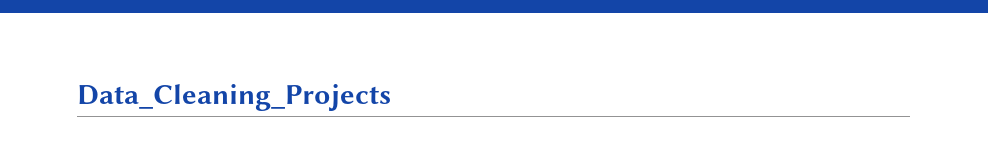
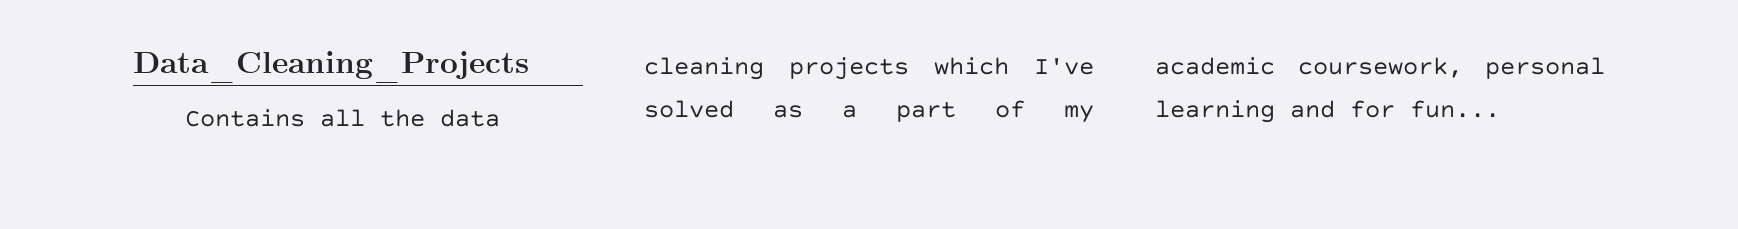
(391, 97) none -> [185,109,501,127] [644,57,1094,80] [644,100,1094,123] [1155,57,1605,79] [1155,100,1500,123] // Contains all the data cleaning projects which I've solved as a part of my academic coursework, personal learning and for fun...

